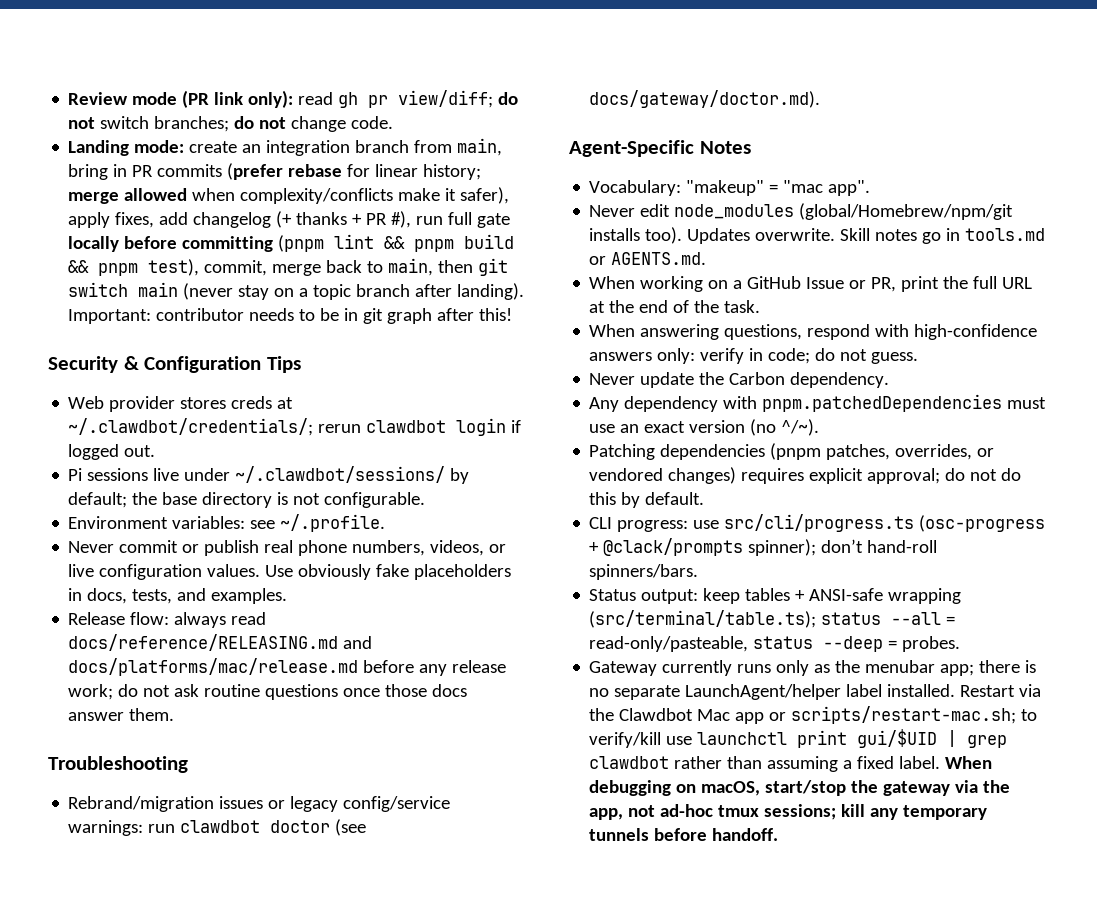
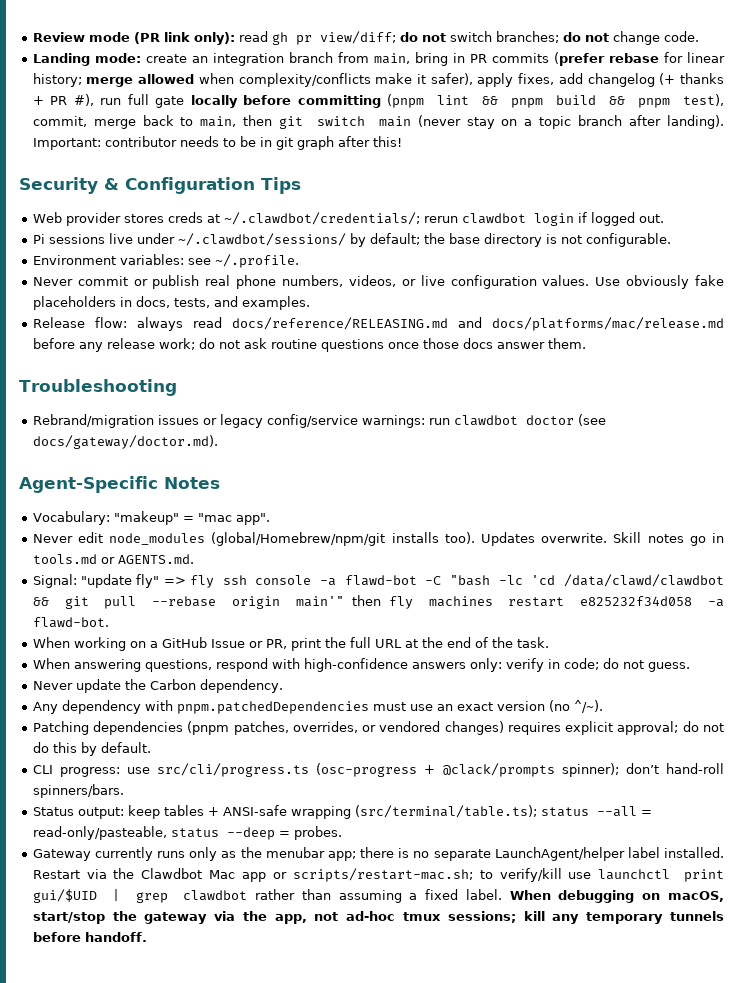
(707, 258) none -> [32,574,725,588] [32,595,724,609] [32,617,109,628] // Signal: "update fly" => fly ssh console -a flawd-bot -C "bash -lc 'cd /data/clawd/clawdbot && git pull --rebase origin main'" then fly machines restart e825232f34d058 -a flawd-bot.

